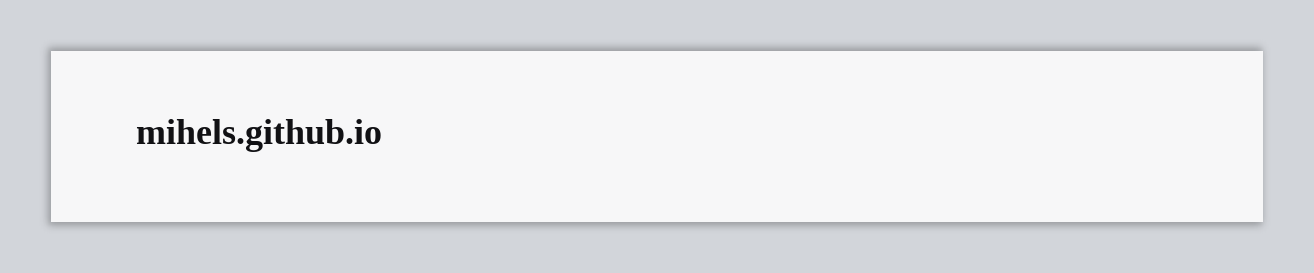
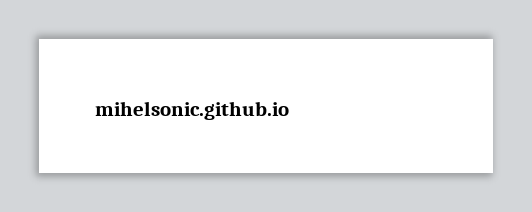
[136,119,382,152] mihels.github.io -> [95,101,289,120] mihelsonic.github.io

